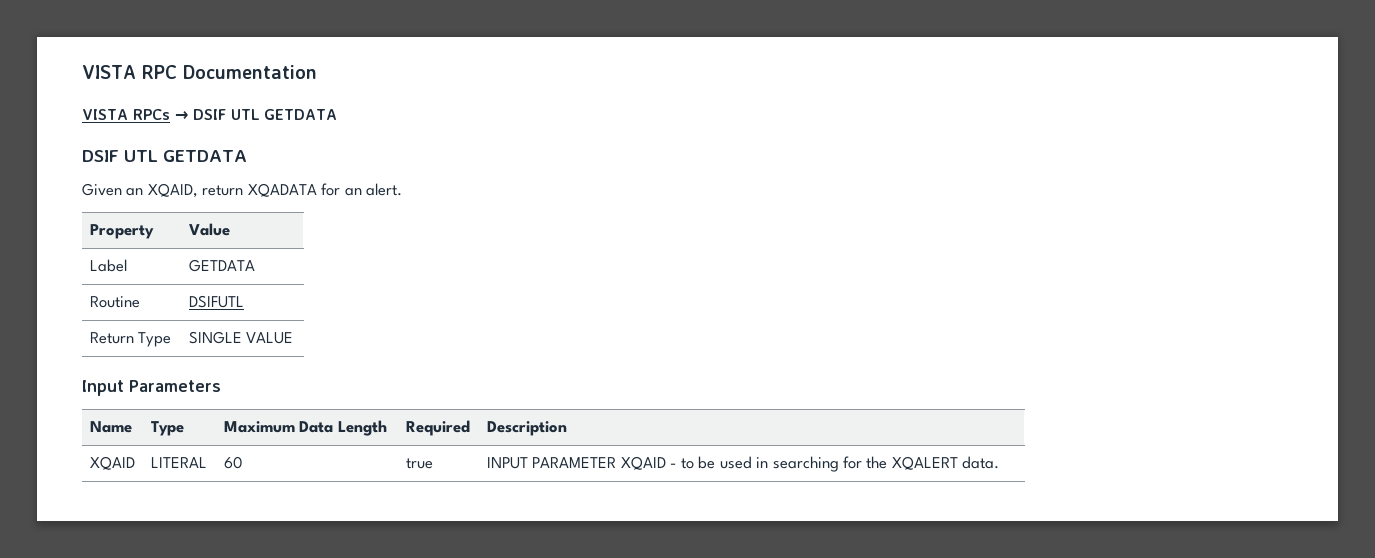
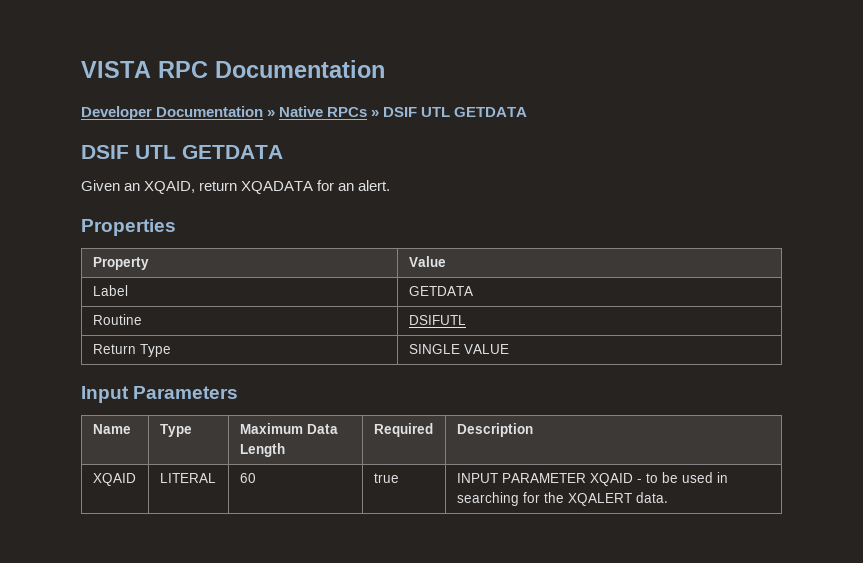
[82,109,188,120] VISTA RPCs → -> [81,106,380,120] Developer Documentation » Native RPCs »
(403, 189) none -> [81,219,176,236] // Properties

